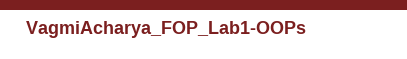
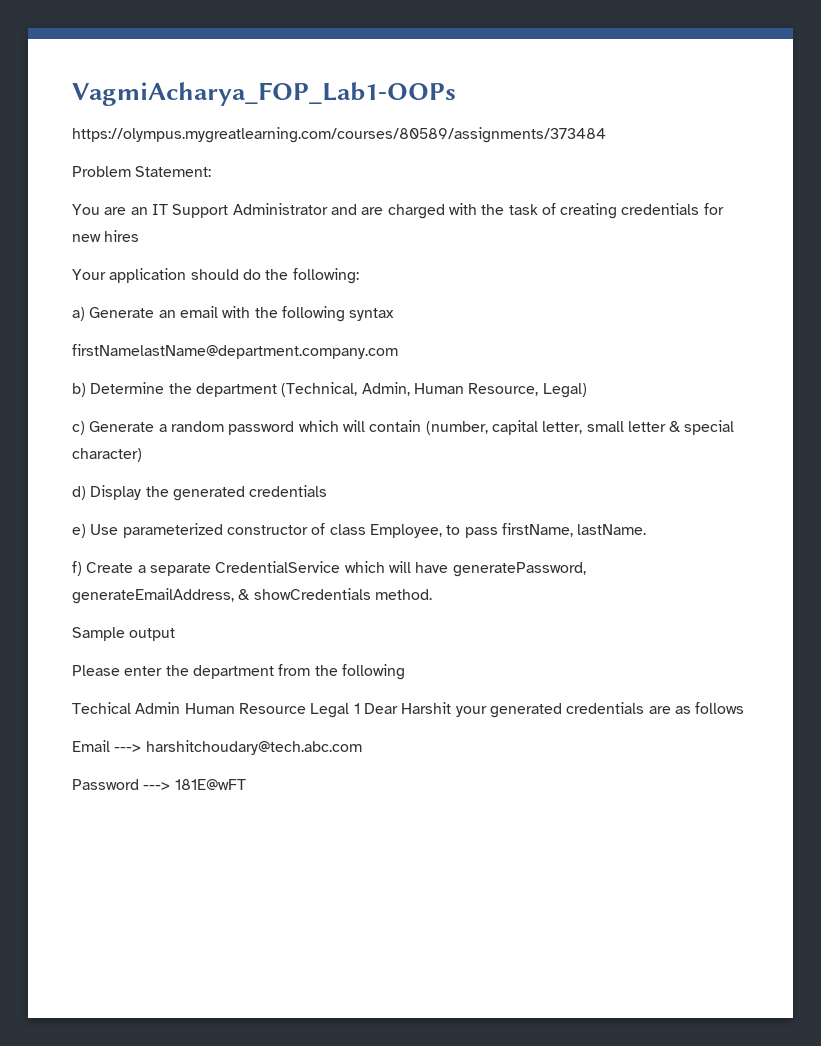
(306, 29) none -> [72,127,606,143] [72,166,212,177] [72,203,724,219] [72,230,140,242] [72,268,359,284] [72,306,395,322] [72,344,398,359] [72,382,587,398] [72,420,735,435] [72,448,142,462] [72,485,328,501] [72,523,647,538] [72,561,586,577] [72,588,432,604] [72,627,176,641] [72,664,405,680] [72,702,745,718] [72,740,362,755] [72,779,246,790] // https://olympus.mygreatlearning.com/courses/80589/assignments/373484 // Problem Statement: // You are an IT Support Administrator and are charged with the task of creating credentials for new hires // Your application should do the following: // a) Generate an email with the following syntax // firstNamelastName@department.company.com // b) Determine the department (Technical, Admin, Human Resource, Legal) // c) Generate a random password which will contain (number, capital letter, small letter & special character) // d) Display the generated credentials // e) Use parameterized constructor of class Employee, to pass firstName, lastName. // f) Create a separate CredentialService which will have generatePassword, generateEmailAddress, & showCredentials method. // Sample output // Please enter the department from the following // Techical Admin Human Resource Legal 1 Dear Harshit your generated credentials are as follows // Email ---> harshitchoudary@tech.abc.com // Password ---> 181E@wFT

